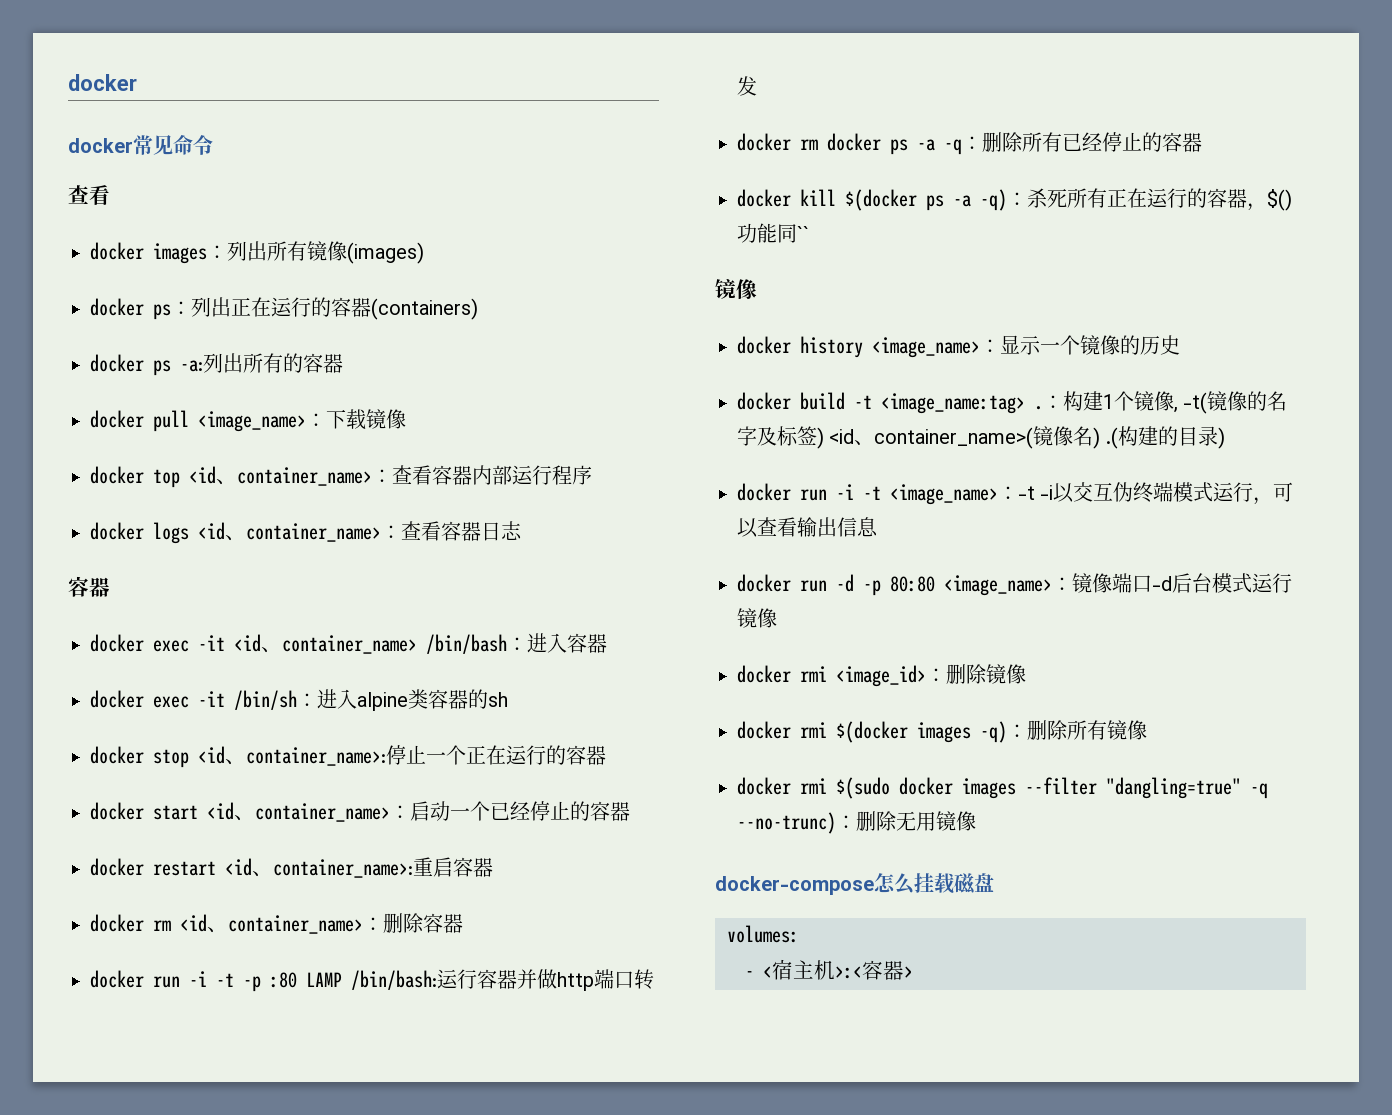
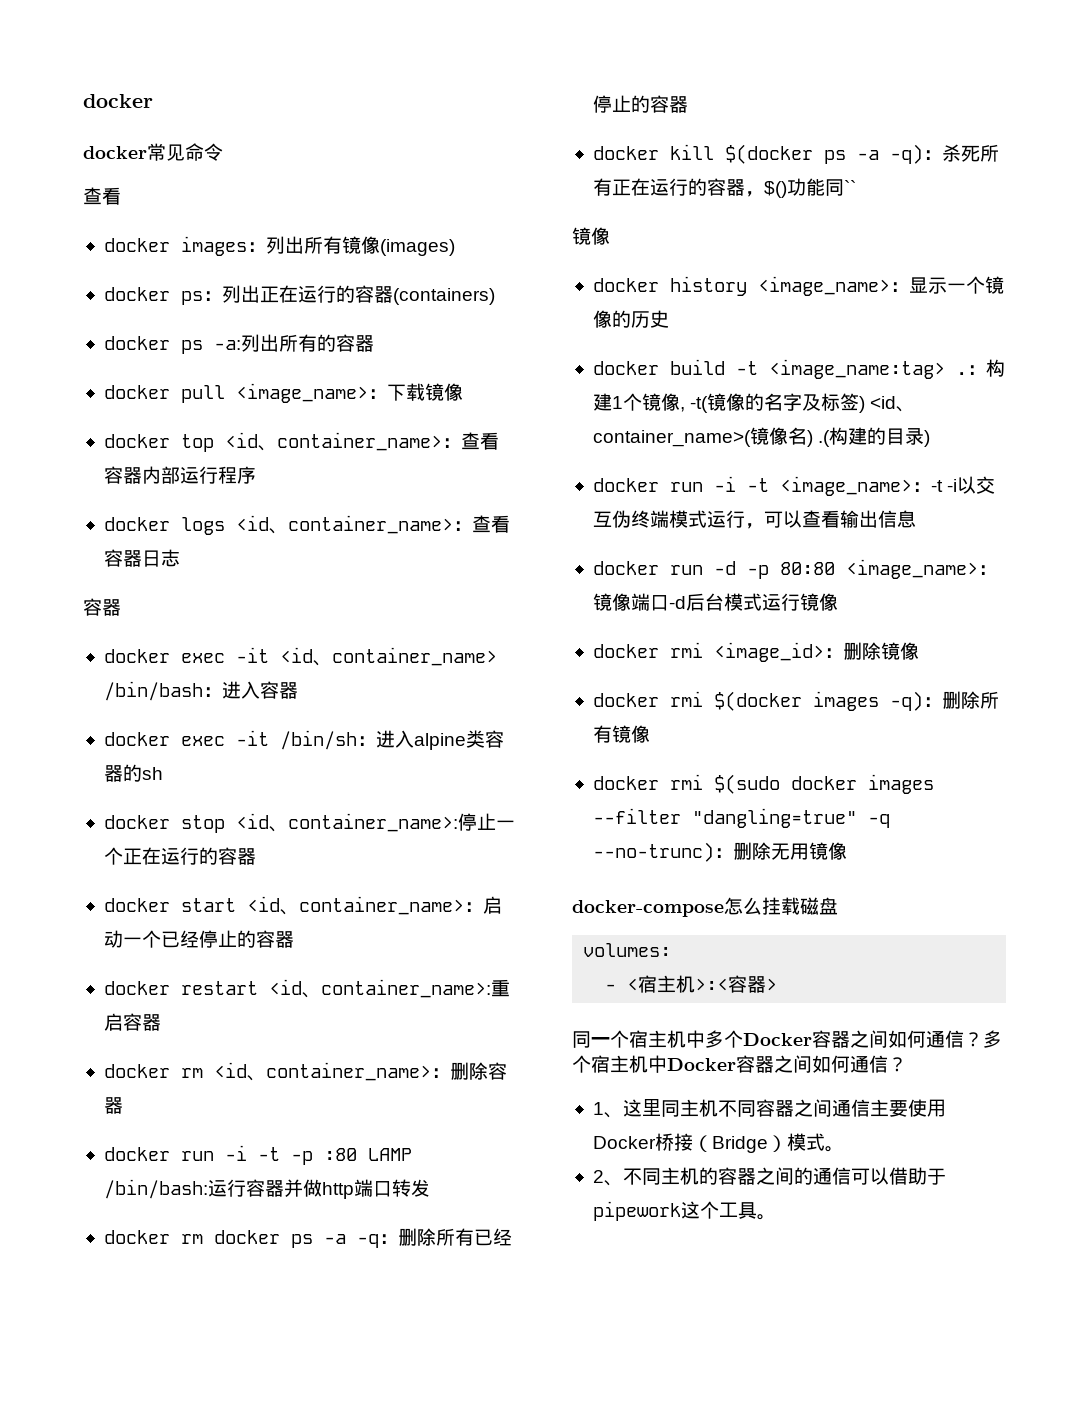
(913, 972) none -> [572,1030,1002,1048] [572,1055,907,1073] [592,1099,946,1118] [592,1133,844,1153] [592,1167,946,1186] [592,1201,776,1221] // 同⼀个宿主机中多个Docker容器之间如何通信？多个宿主机中Docker容器之间如何通信？ // 1、这⾥同主机不同容器之间通信主要使⽤Docker桥接（Bridge）模式。 // 2、不同主机的容器之间的通信可以借助于pipework这个⼯具。

